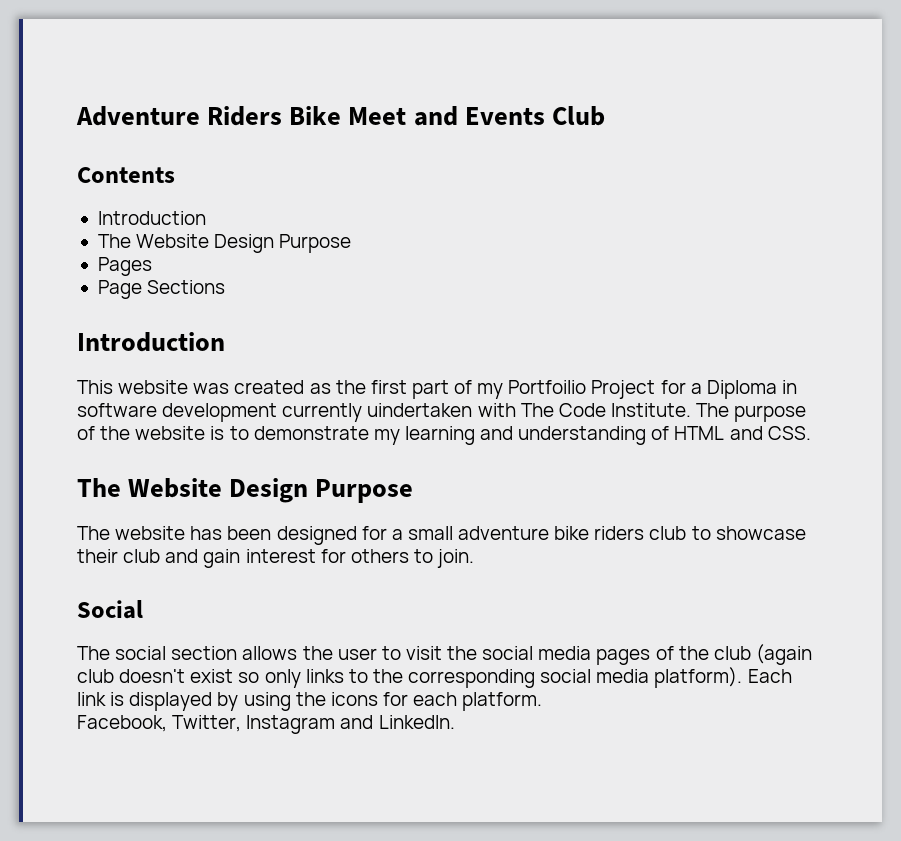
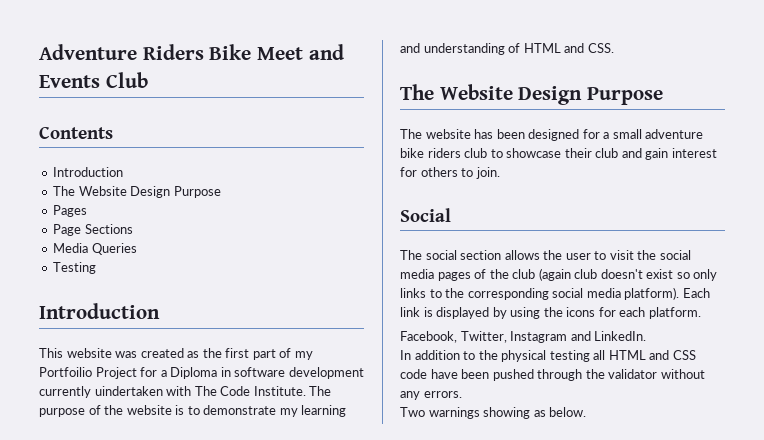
(226, 287) none -> [53,243,137,255] [53,262,97,274] // Media Queries // Testing
(455, 722) none -> [400,350,696,362] [400,369,705,381] [400,391,462,400] [400,407,587,419] // In addition to the physical testing all HTML and CSS code have been pushed through the validator without any errors. // Two warnings showing as below.

